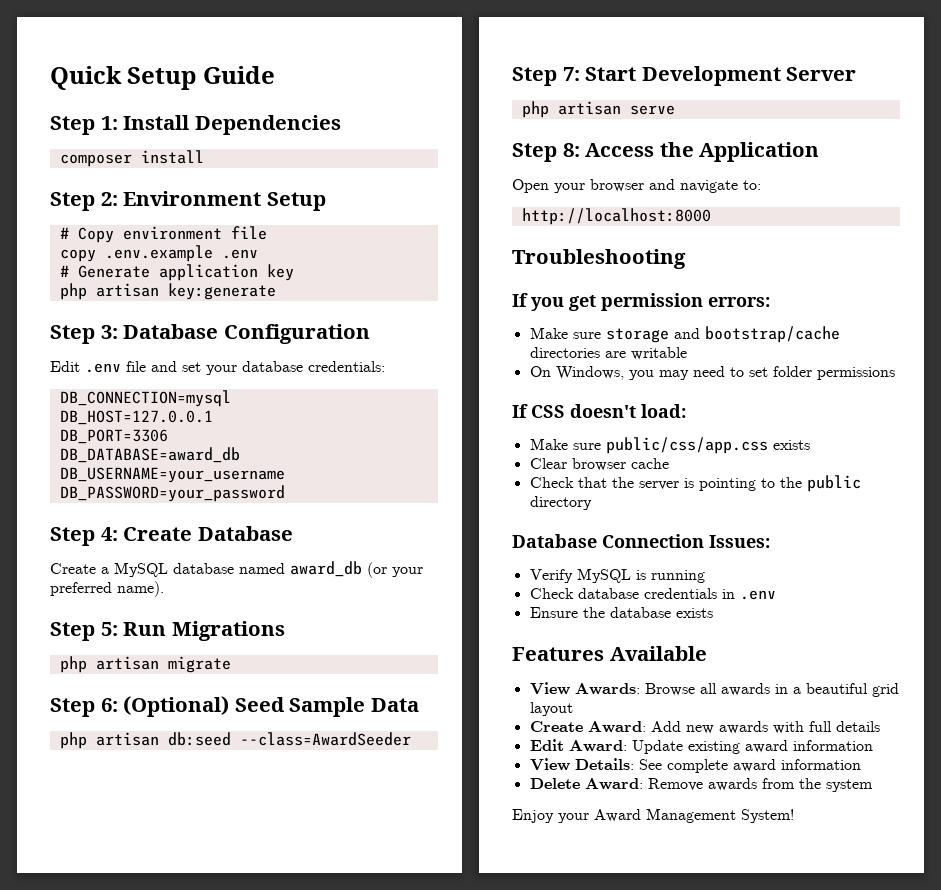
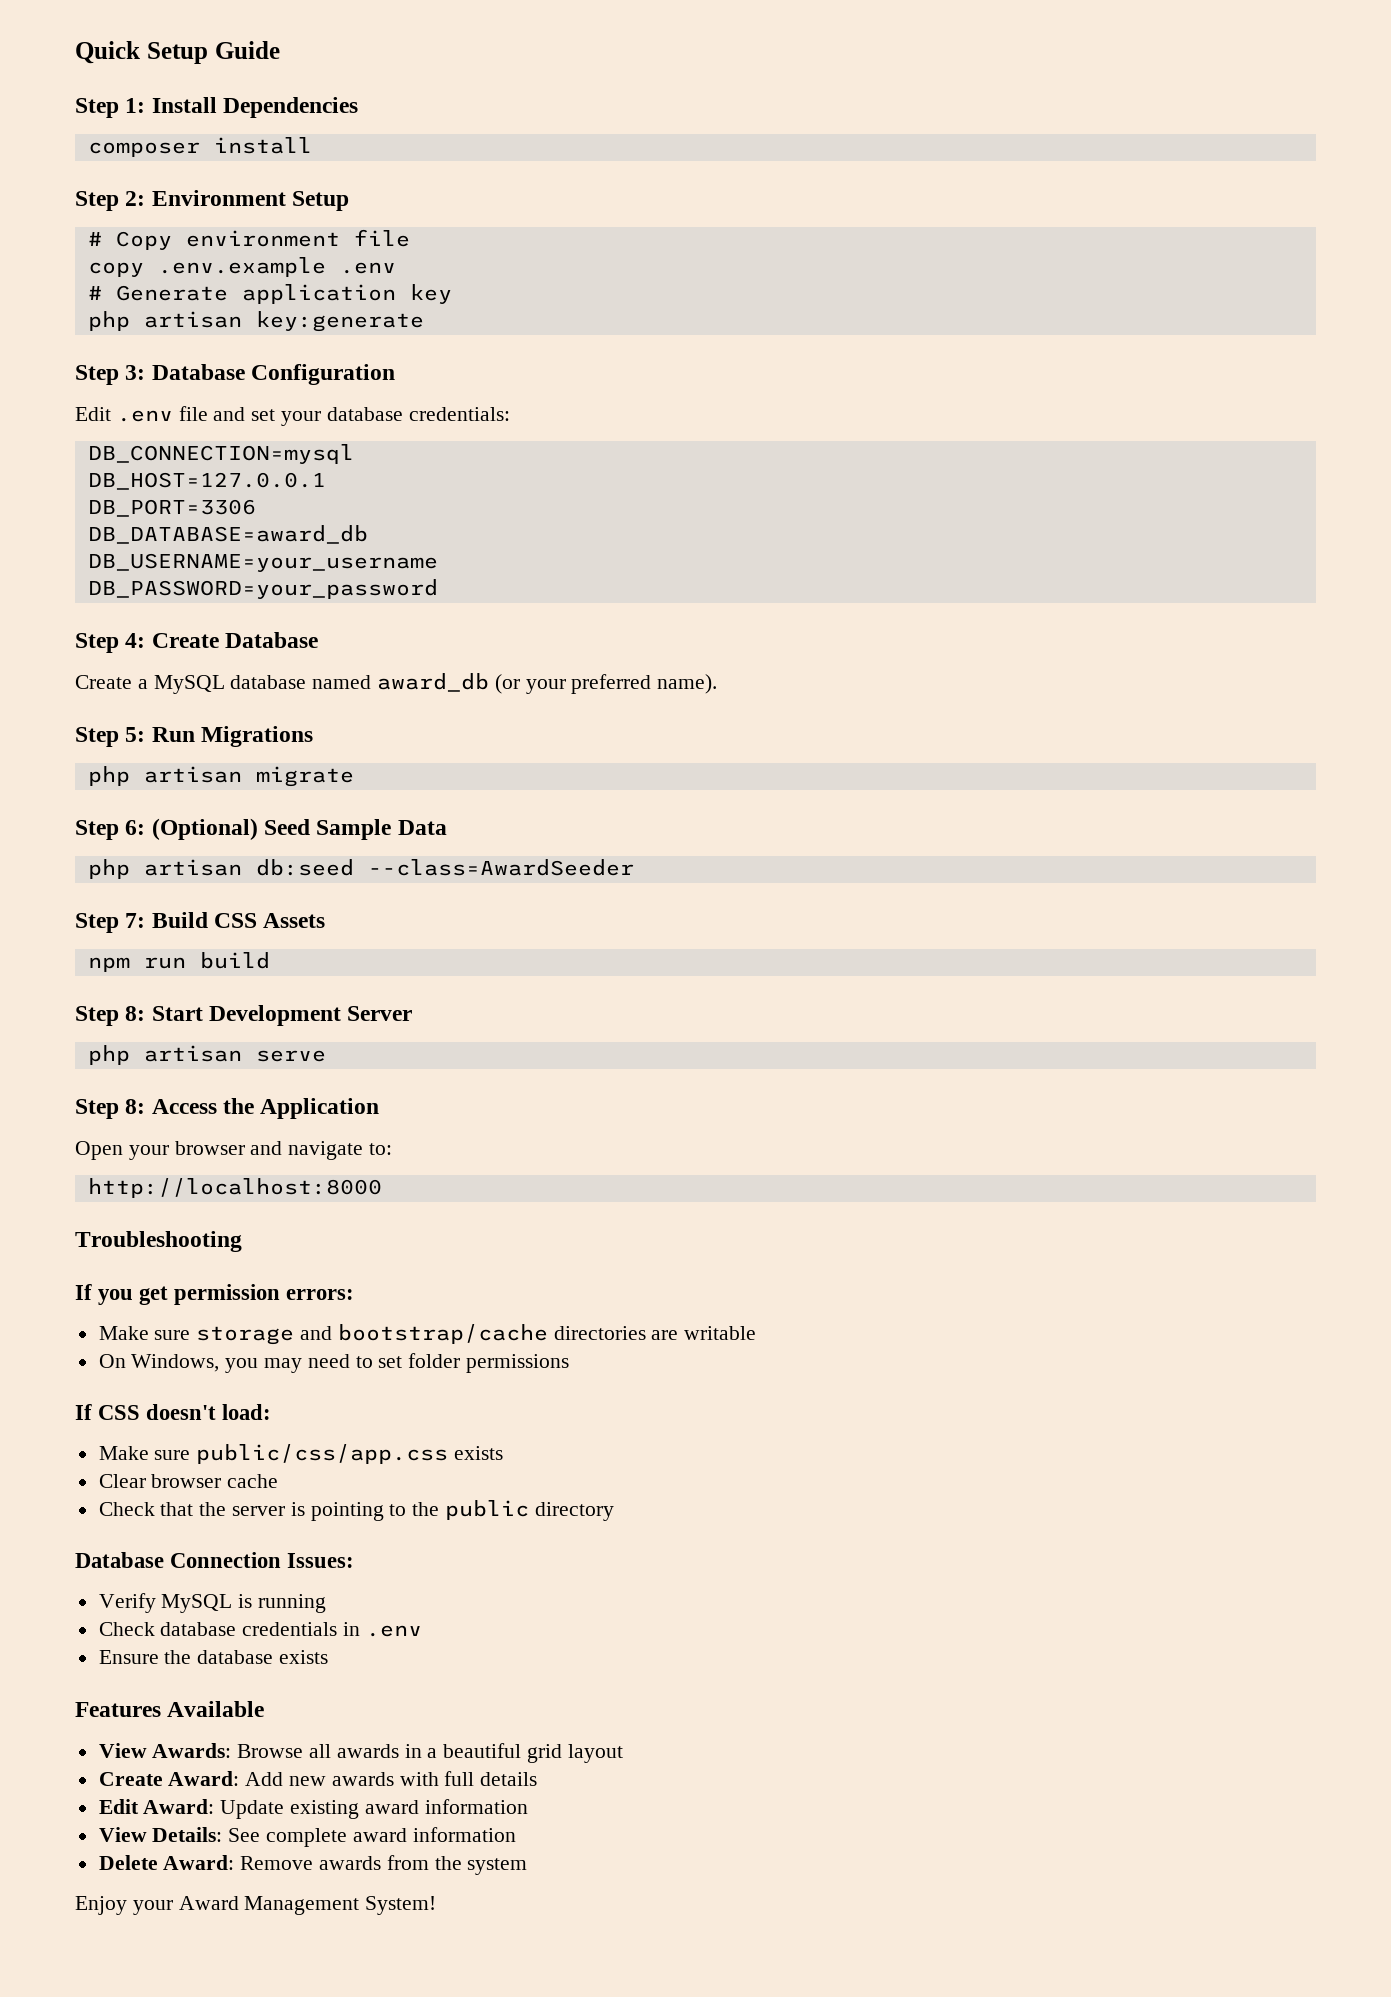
(580, 74) none -> [151,912,326,928] [87,952,270,972] [75,1006,146,1026] Build CSS Assets // npm run build // Step 8:

